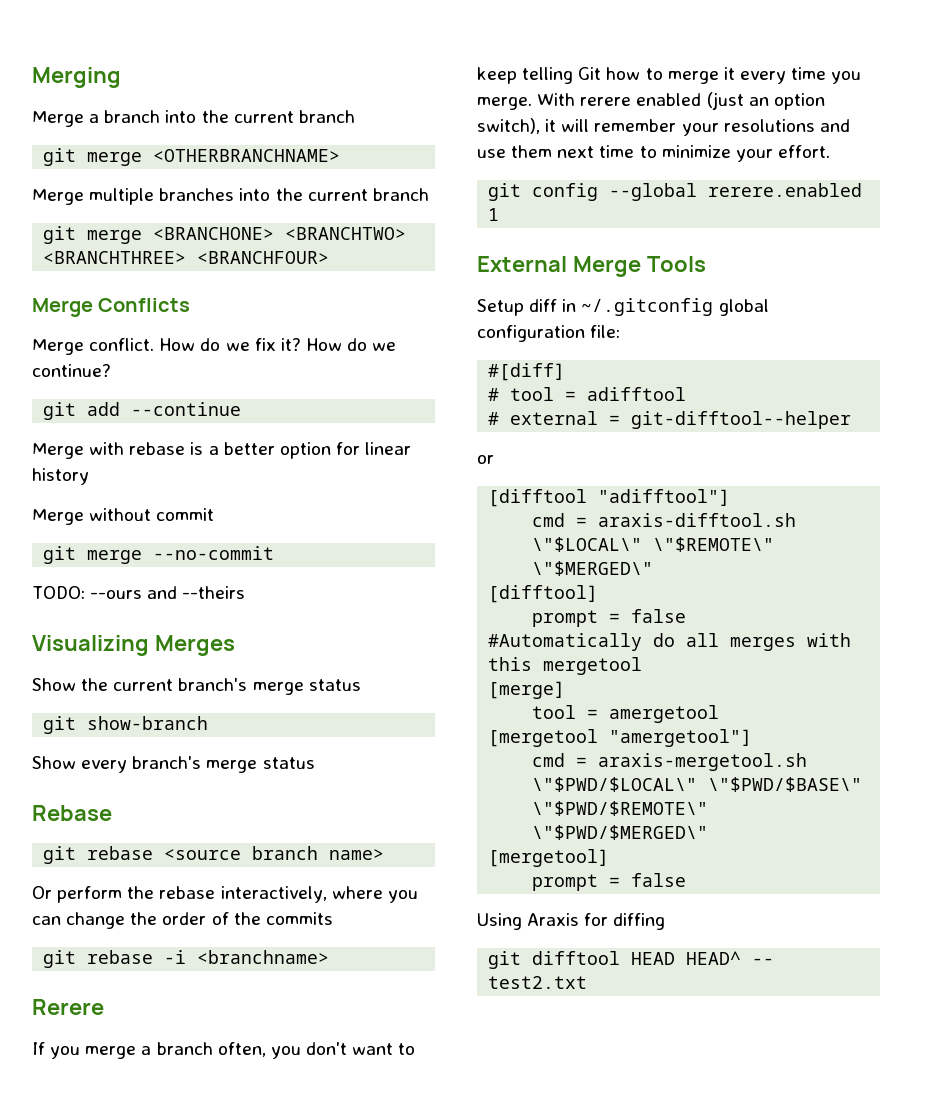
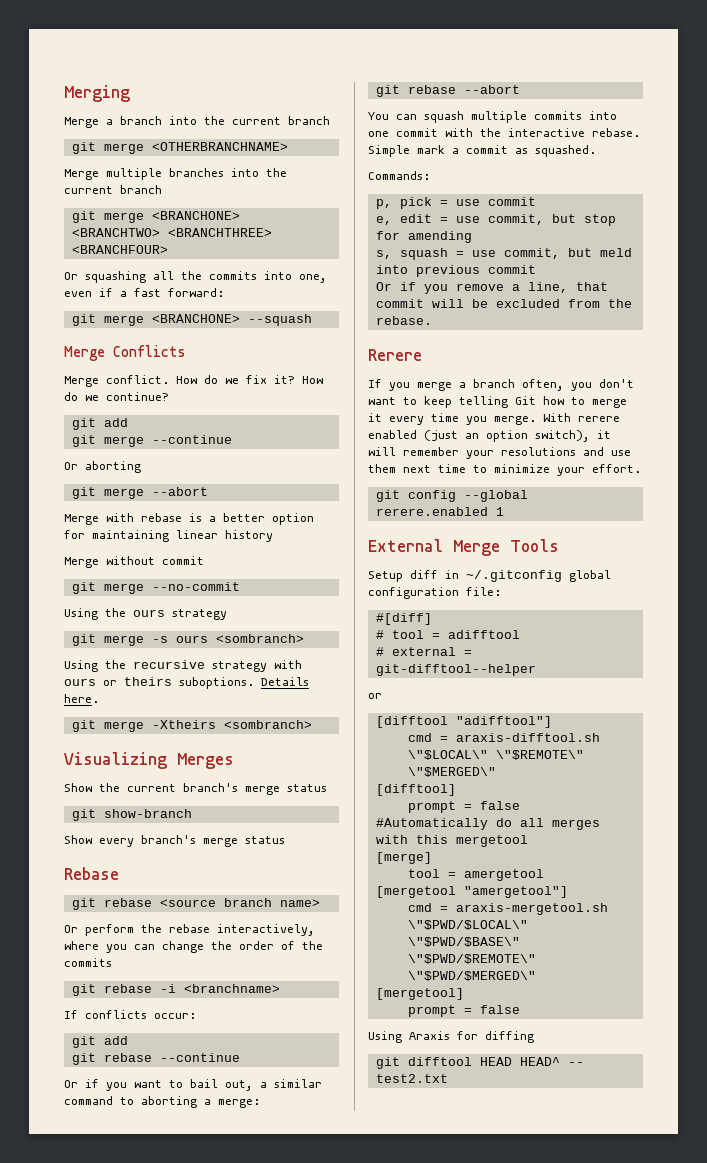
(330, 257) none -> [64,271,327,283] [64,288,224,297] [71,314,312,326] // Or squashing all the commits into one, even if a fast forward: // git merge <BRANCHONE> --squash
[131,402,242,416] --continue -> [71,435,232,447] [64,461,141,473] [71,487,208,499] // git merge --continue // Or aborting // git merge --abort
(360, 448) none -> [92,530,169,542] maintaining
[32,586,246,599] TODO: --ours and --theirs -> [64,608,227,620] [71,634,304,646] [64,660,302,672] [64,677,309,689] [64,694,99,703] [71,720,312,732] Using the ours strategy // git merge -s ours <sombranch> // Using the recursive strategy with ours or theirs suboptions. Details here. // git merge -Xtheirs <sombranch>
(330, 957) none -> [64,1010,196,1019] [71,1036,128,1048] [71,1053,240,1065] [64,1079,322,1091] [64,1096,260,1108] [375,85,520,97] [368,111,617,123] [368,128,640,137] [368,145,596,157] [368,171,430,180] [375,197,536,209] [375,214,616,226] [375,231,472,243] [375,248,632,260] [375,265,536,277] [375,282,608,294] [375,299,632,308] [375,316,432,325] // If conflicts occur: // git add // git rebase --continue // Or if you want to bail out, a similar command to aborting a merge: // git rebase --abort // You can squash multiple commits into one commit with the interactive rebase. Simple mark a commit as squashed. // Commands: // p, pick = use commit // e, edit = use commit, but stop for amending // s, squash = use commit, but meld into previous commit // Or if you remove a line, that commit will be excluded from the rebase.

